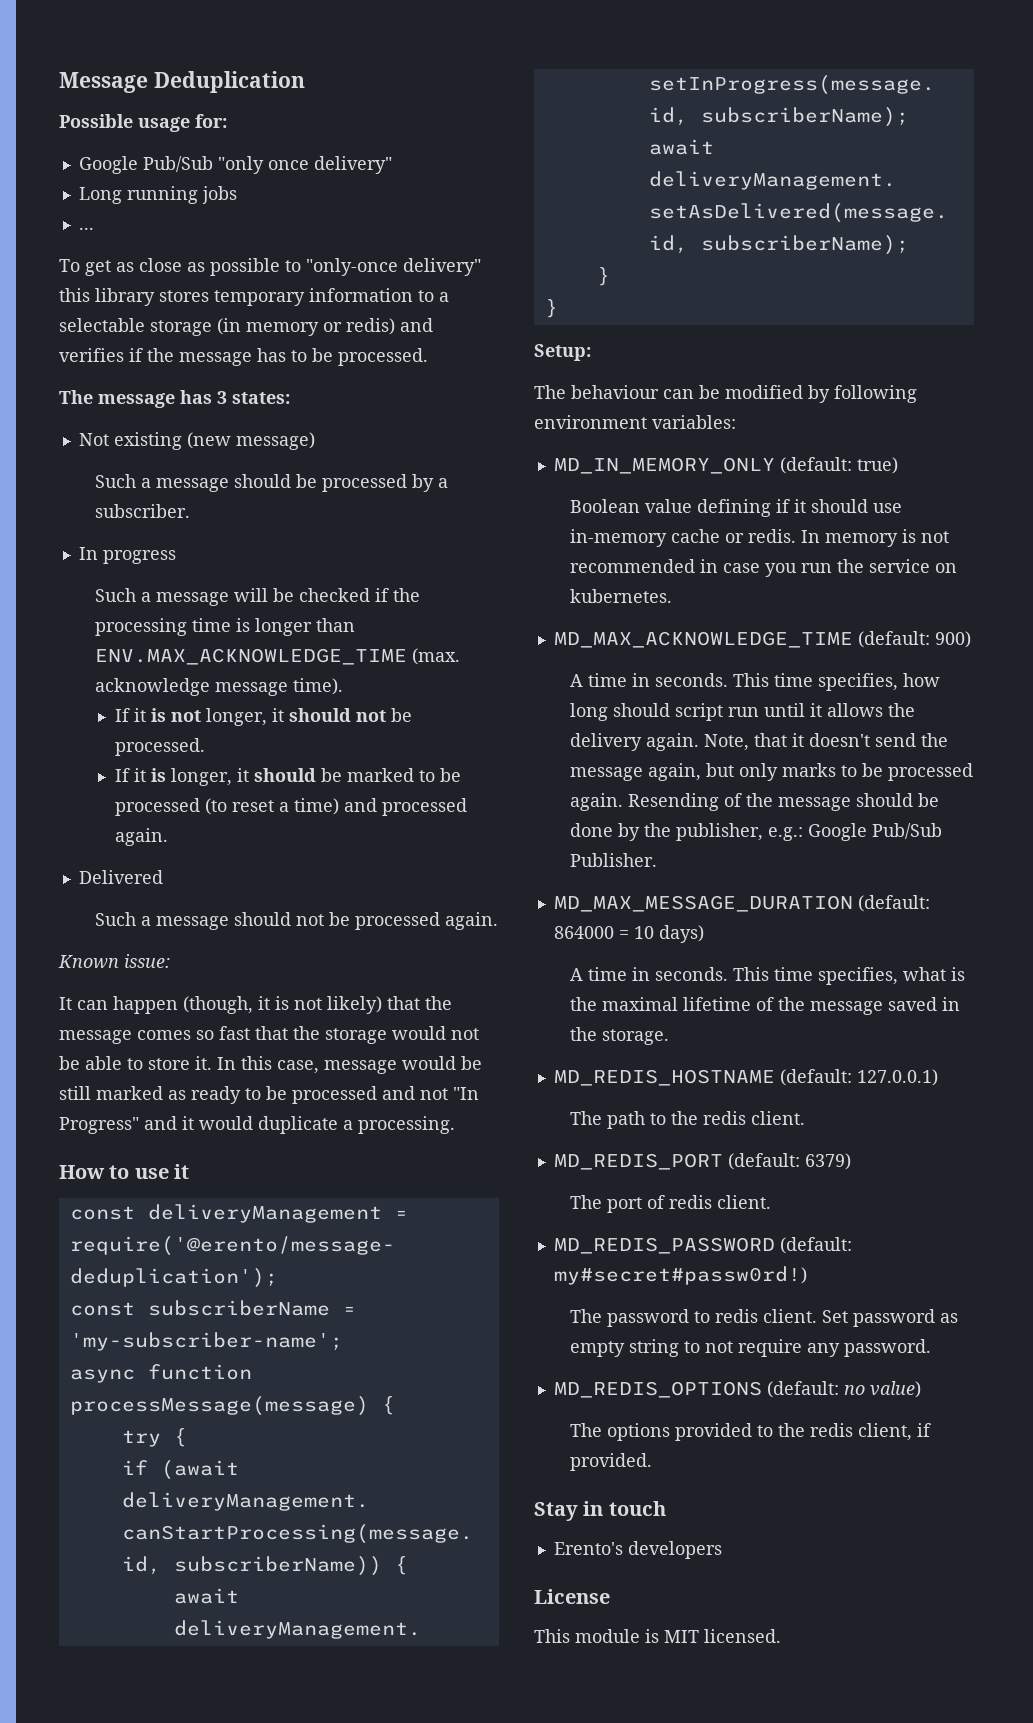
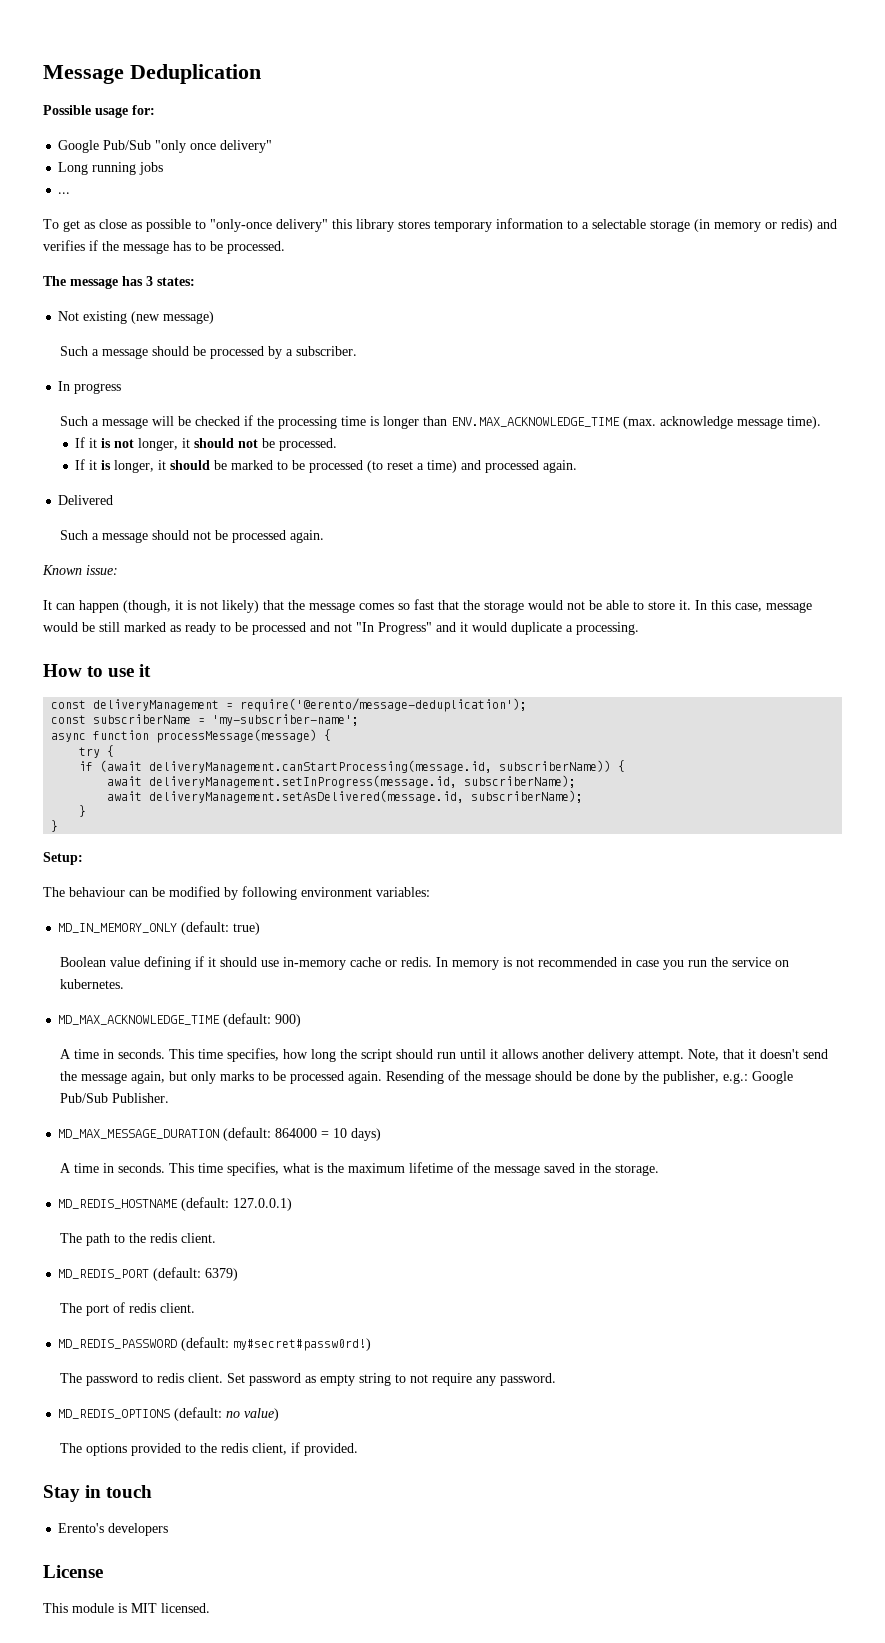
[612,703,723,721] should script -> [339,1049,433,1062] the script should
[887,703,915,717] [569,733,699,751] the delivery again. -> [541,1049,684,1062] another delivery attempt.
[601,997,678,1011] maximal -> [347,1163,405,1173] maximum

